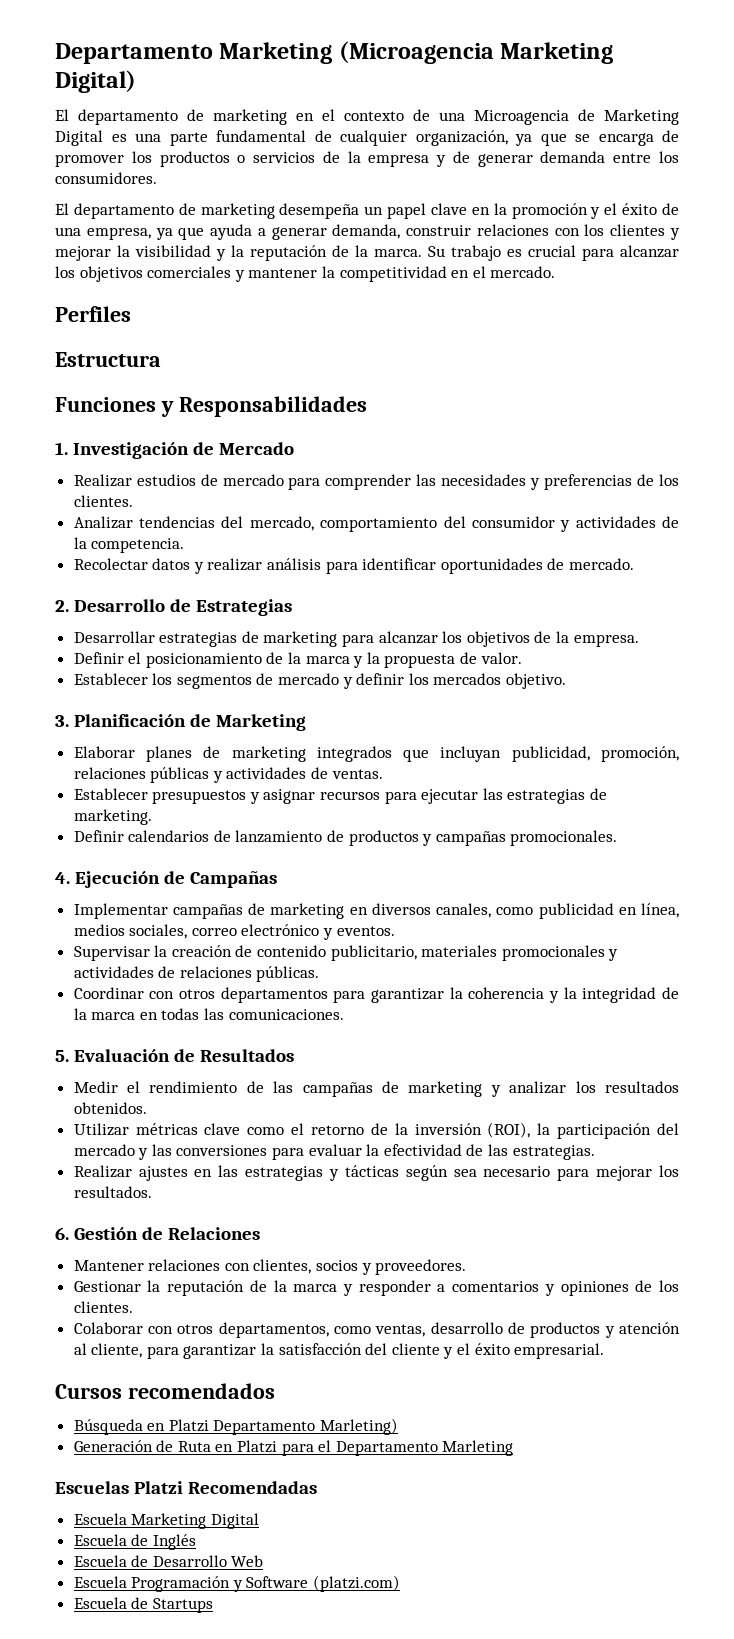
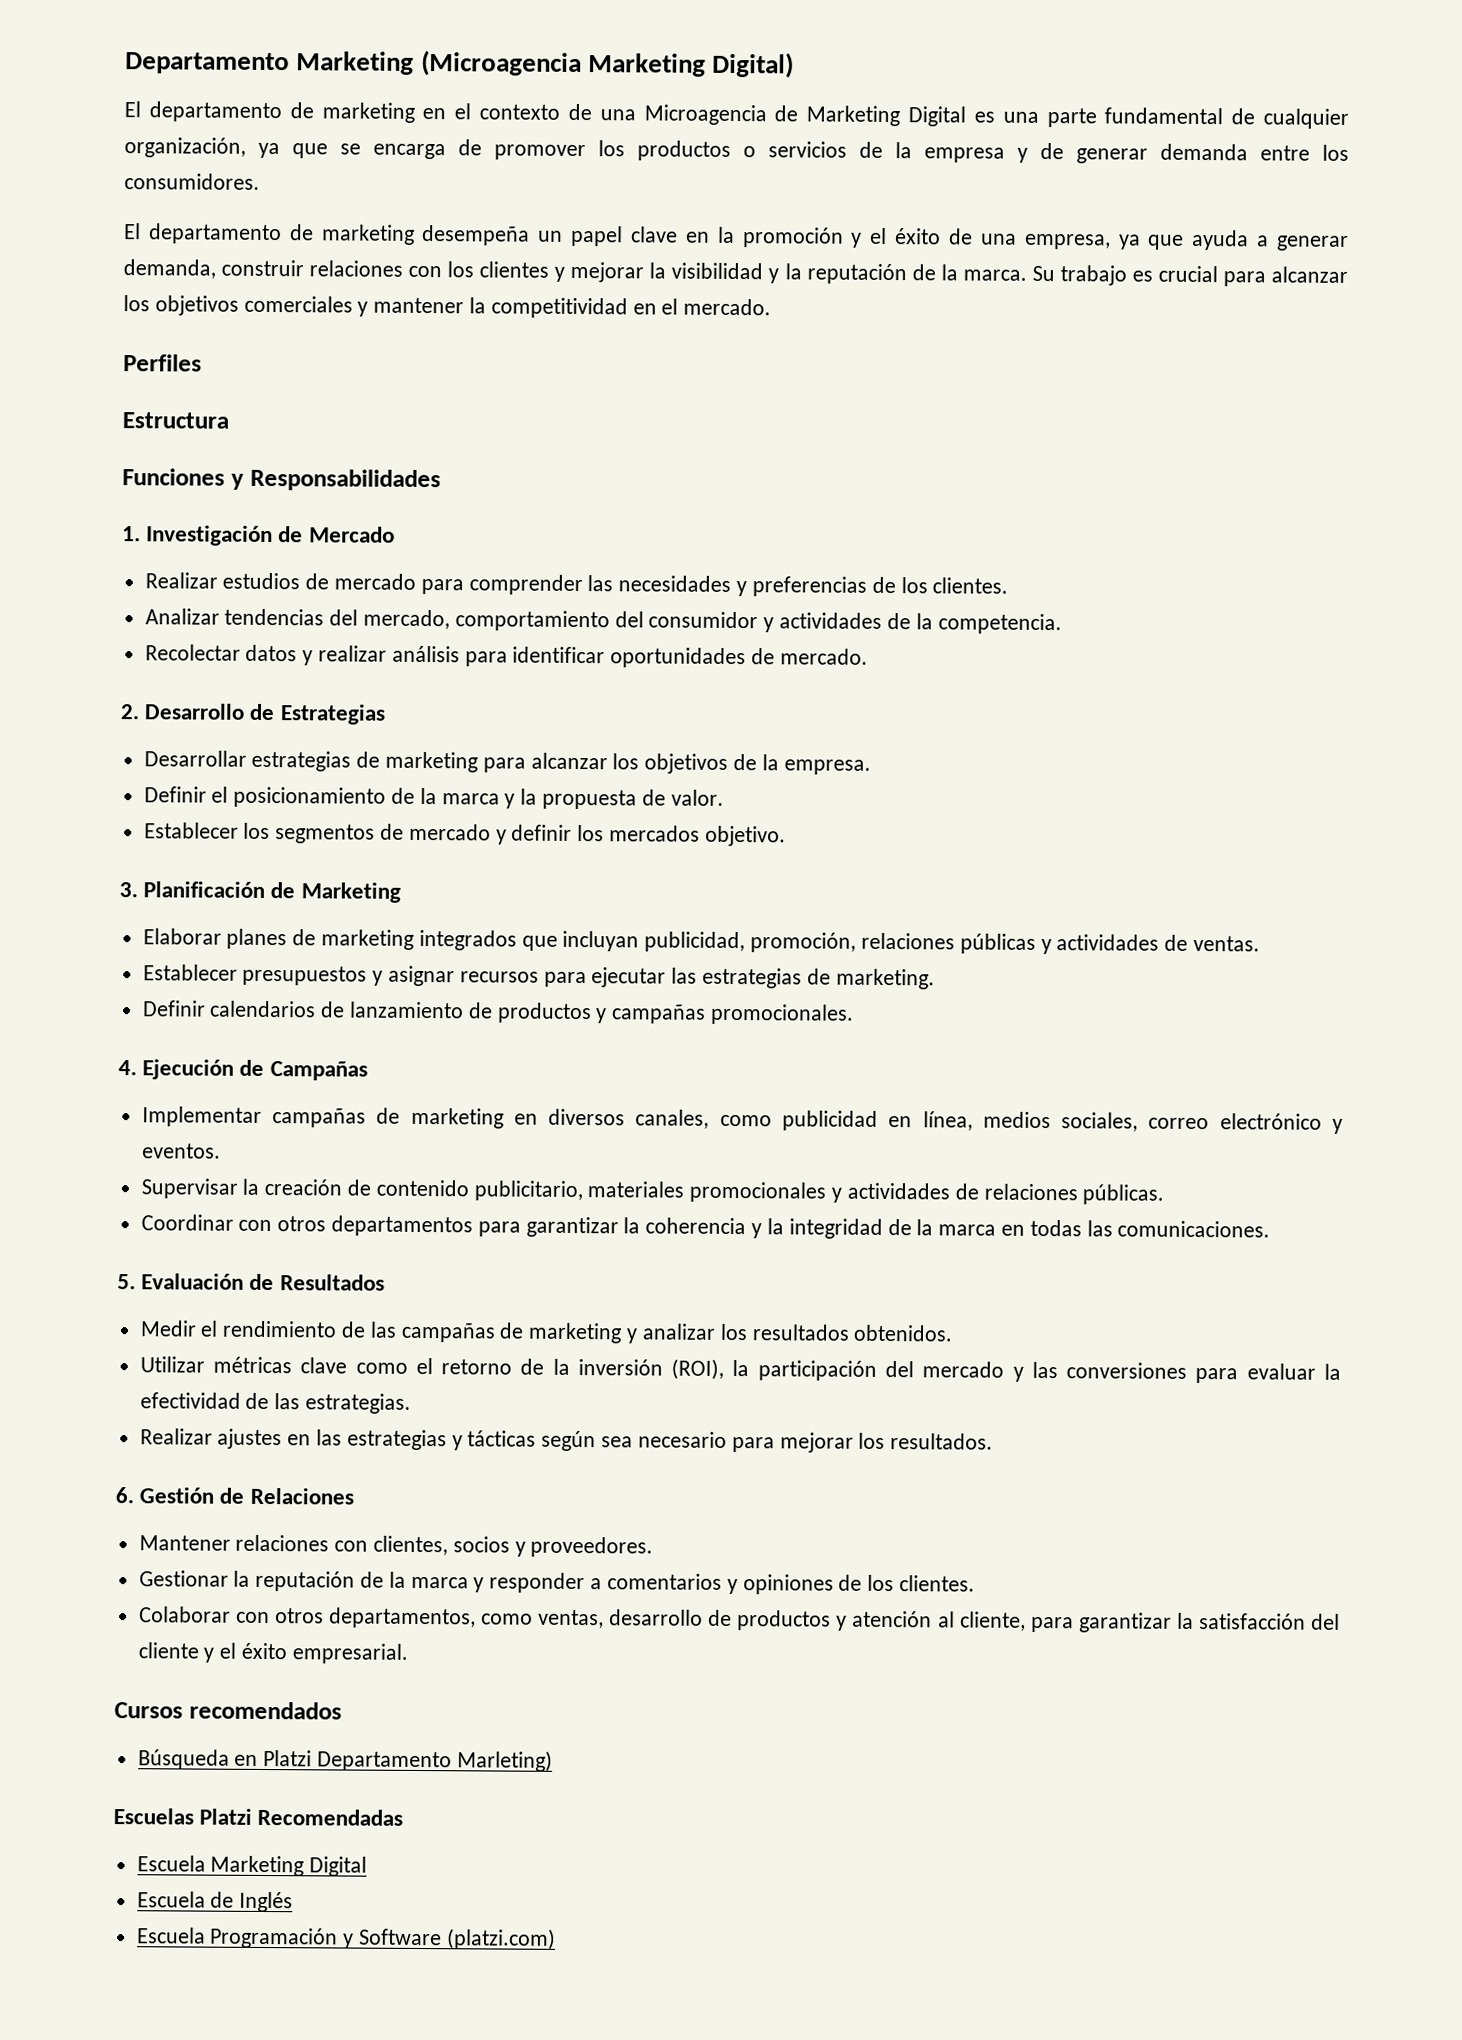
[73,1440,514,1456] // Generación de Ruta en Platzi para el Departamento Marleting -> (553, 1761) none
[73,1555,264,1567] // Escuela de Desarrollo Web -> (294, 1902) none
[73,1597,213,1613] // Escuela de Startups -> (556, 1939) none

